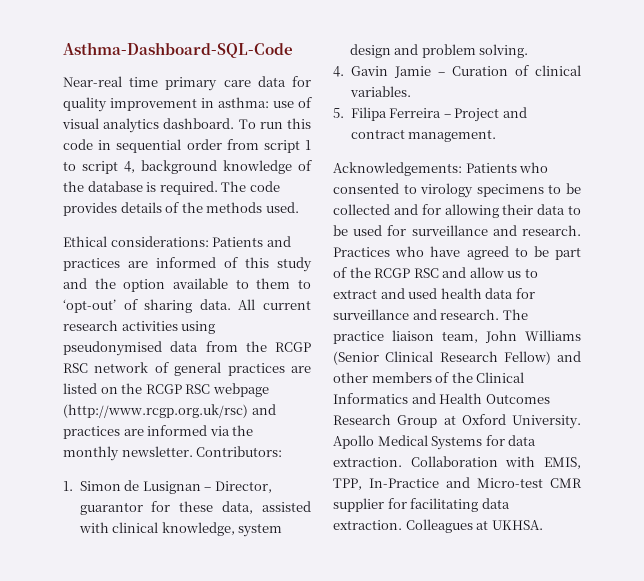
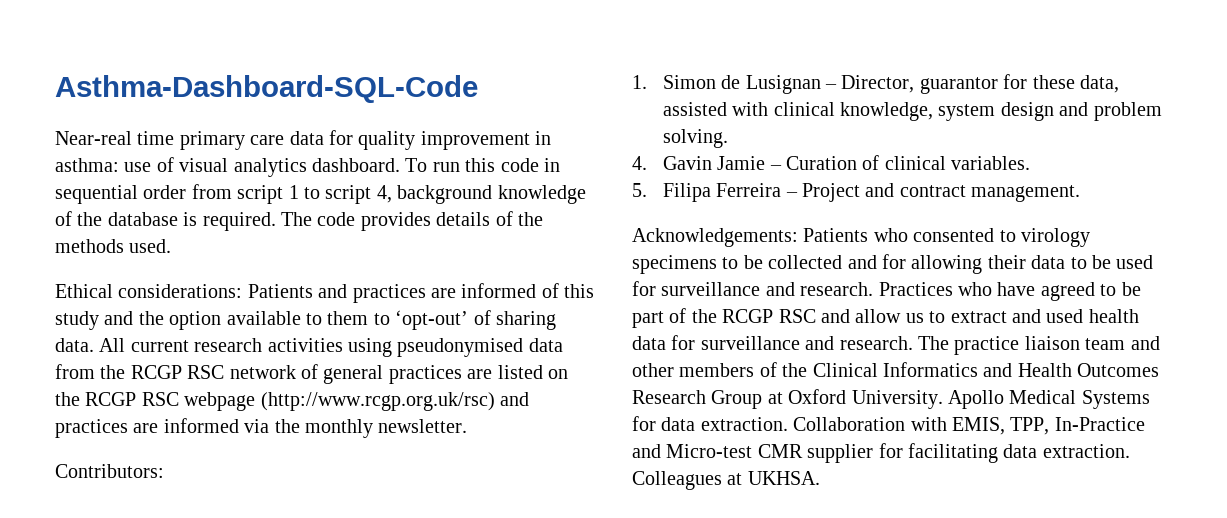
(193, 451) none -> (468, 426) //
[442,330,581,343] [333,351,551,365] team, John Williams (Senior Clinical Research Fellow) -> [1085,338,1126,350] team

